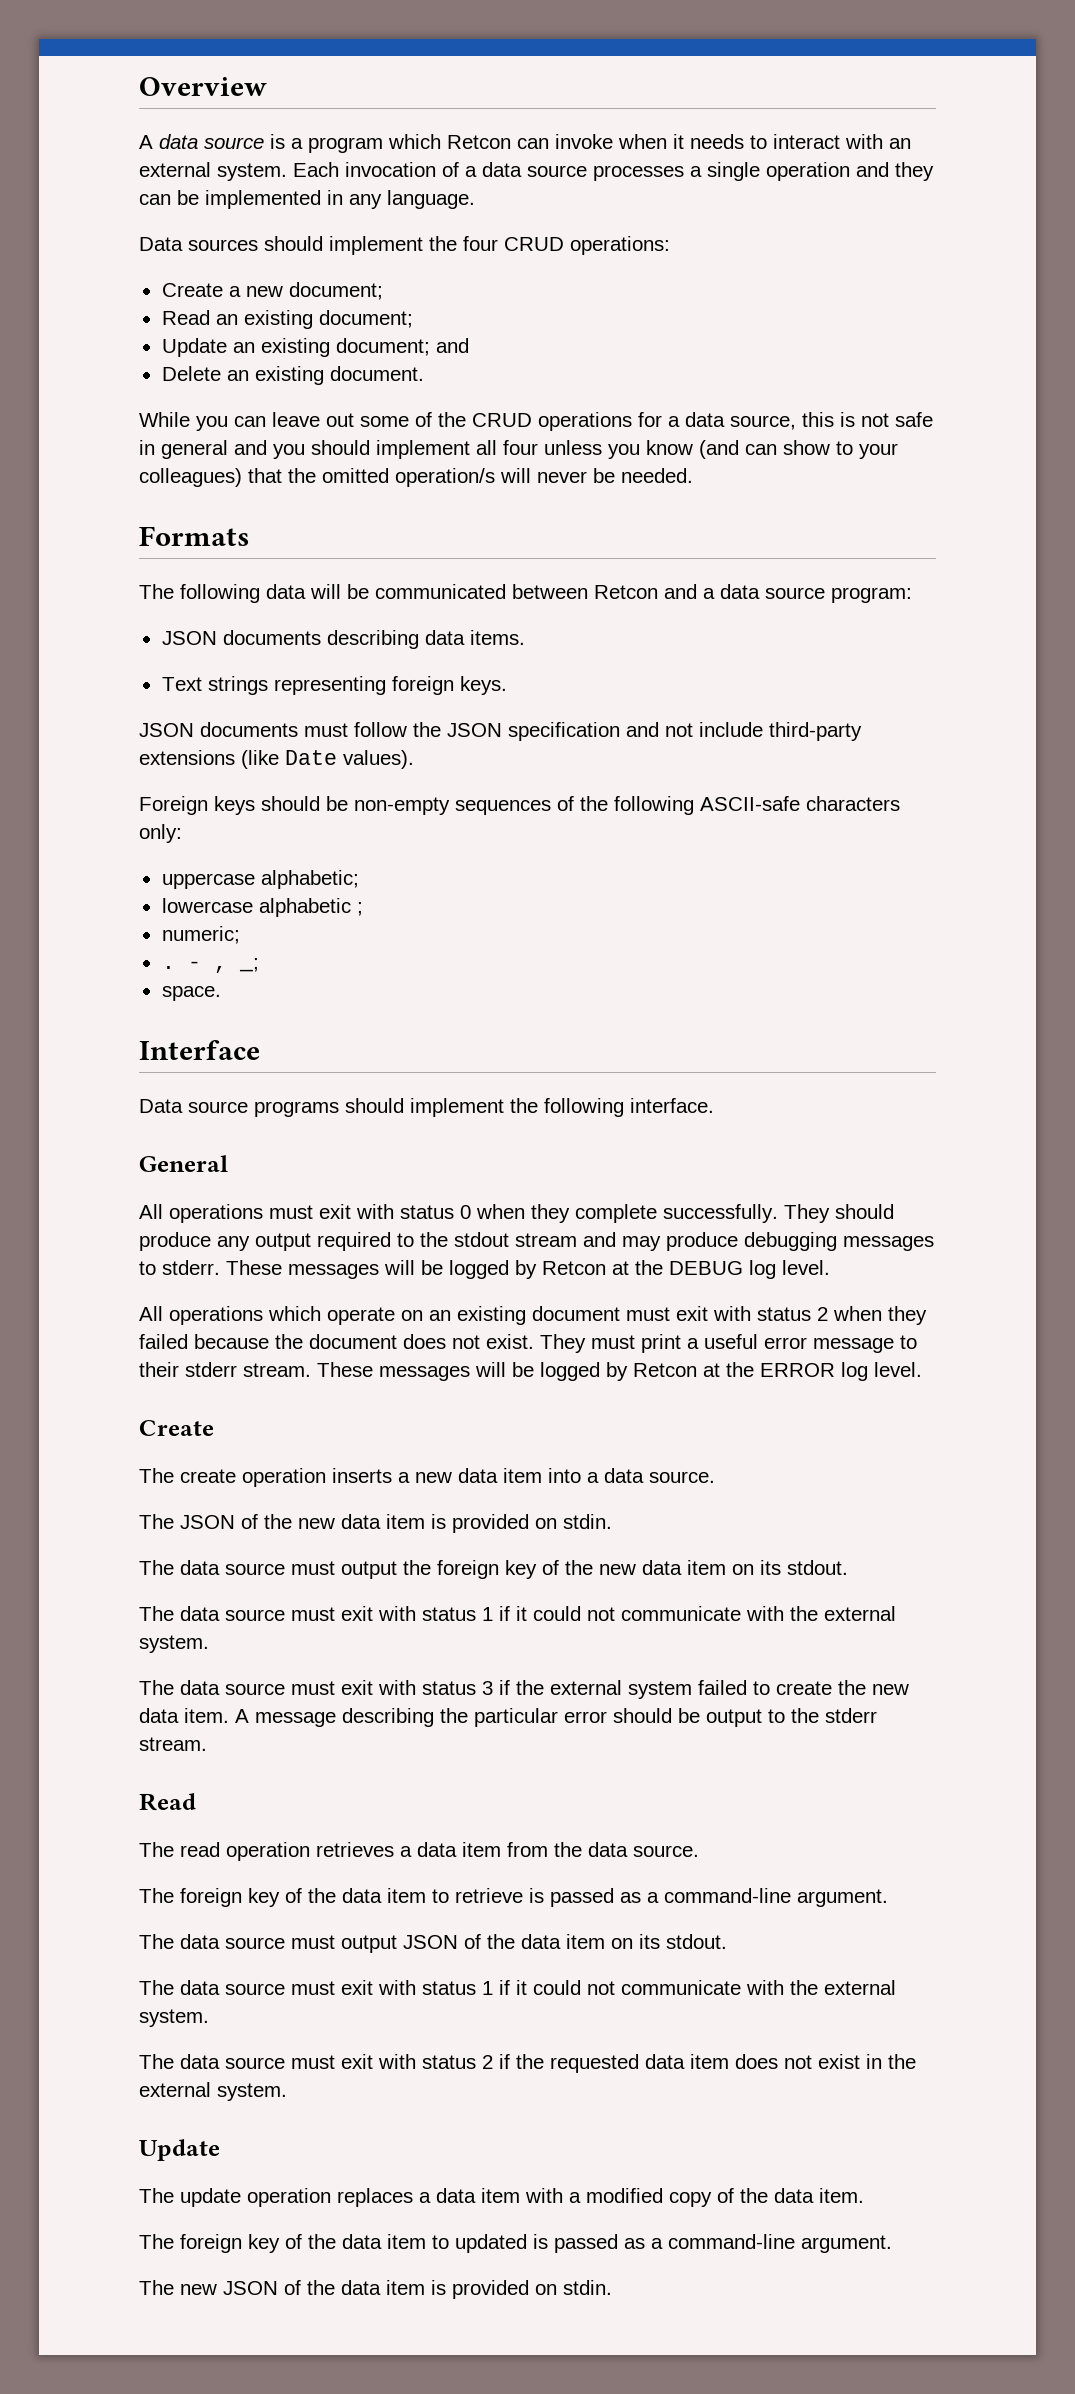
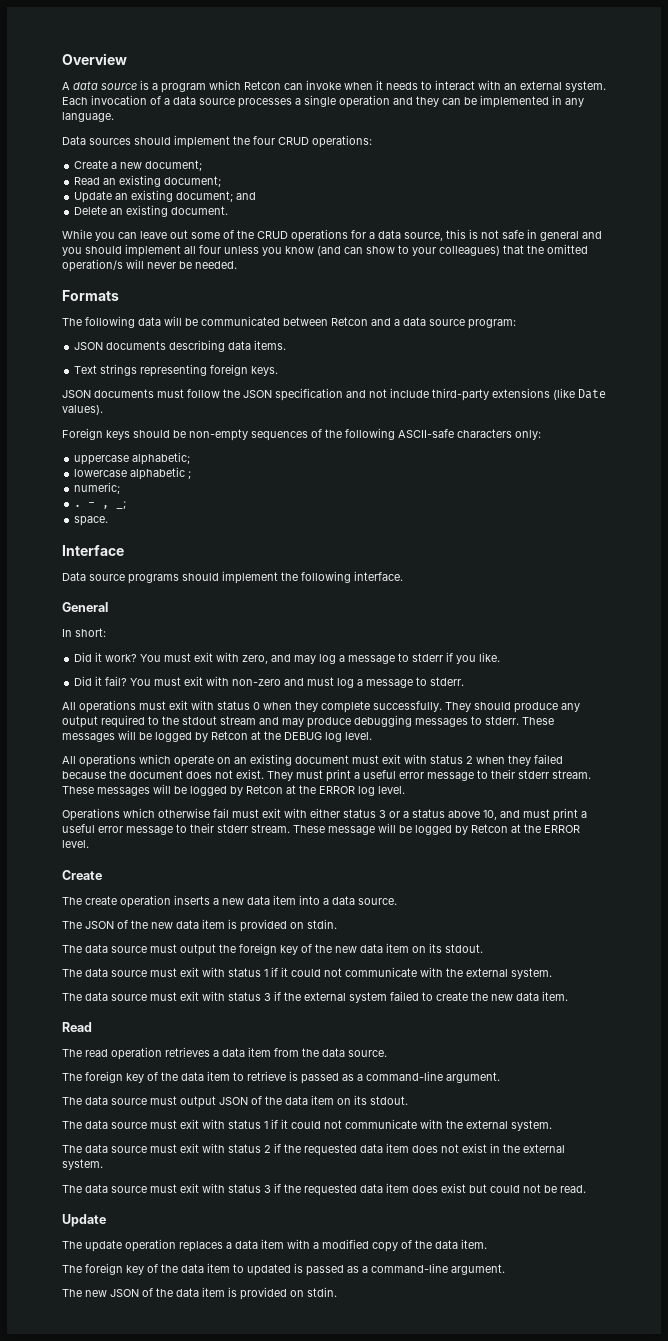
(228, 1163) none -> [62,628,106,637] [74,652,501,664] [74,676,465,688] // In short: // Did it work? You must exit with zero, and may log a message to stderr if you like. // Did it fail? You must exit with non-zero and must log a message to stderr.
(922, 1369) none -> [62,808,587,821] [62,823,580,835] [62,840,89,848] // Operations which otherwise fail must exit with either status 3 or a status above 10, and must print a useful error message to their stderr stream. These message will be logged by Retcon at the ERROR level.
[235,1708,877,1727] [139,1737,207,1751] A message describing the particular error should be output to the stderr stream. -> (568, 996) none
(287, 2092) none -> [62,1183,586,1196] // The data source must exit with status 3 if the requested data item does exist but could not be read.

